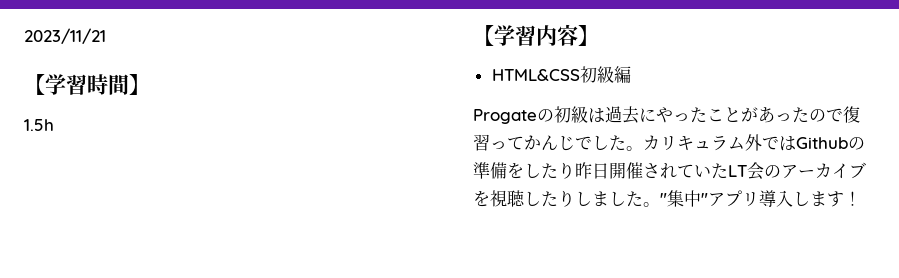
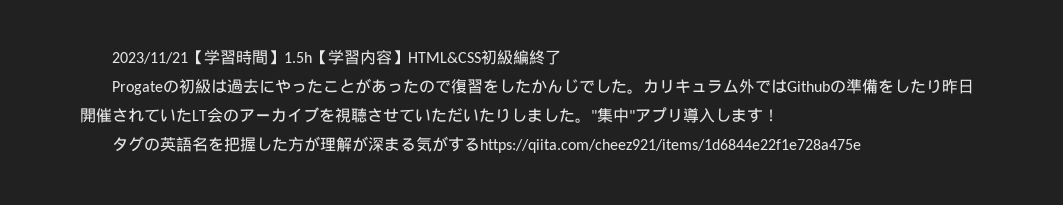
(106, 36) // -> (188, 58) none
(150, 84) // -> (284, 57) none
(54, 125) // -> (312, 57) none
(599, 35) // -> (408, 57) none
(631, 74) none -> [528,50,561,65] 終了
[490,136,524,150] って -> [482,79,531,93] をした
[524,191,541,206] し -> [367,108,479,122] させていただい
(861, 198) none -> [111,136,861,153] // タグの英語名を把握した方が理解が深まる気がするhttps://qiita.com/cheez921/items/1d6844e22f1e728a475e

